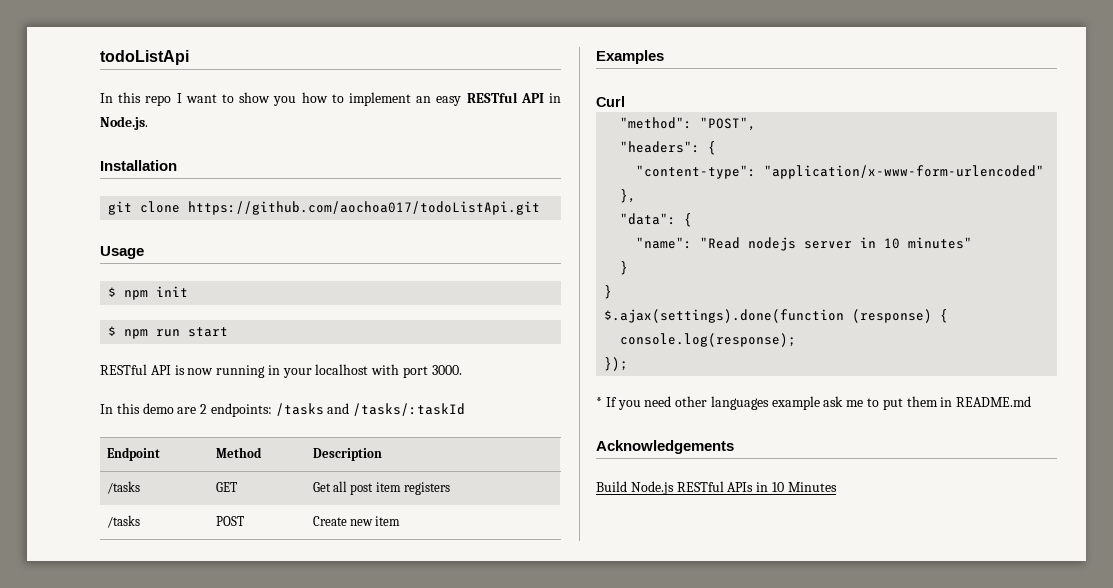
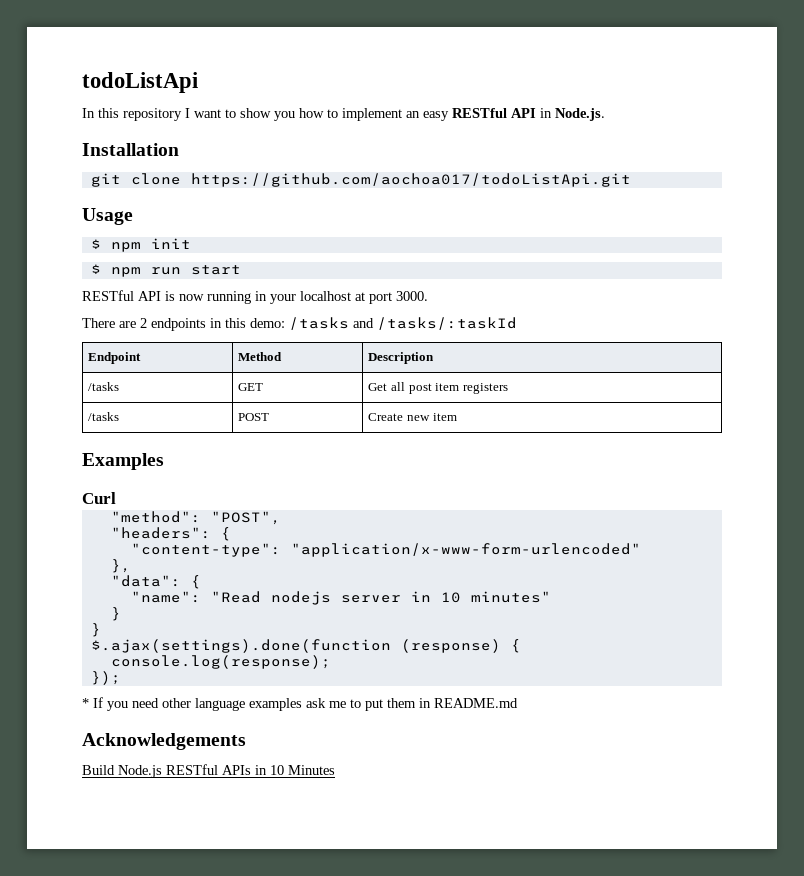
[145,95,172,106] repo -> [123,108,182,121] repository
[371,364,400,375] with -> [355,292,365,301] at
[100,403,272,417] In this demo are 2 endpoints: -> [82,318,285,331] There are 2 endpoints in this demo:
[710,396,820,410] languages example -> [195,698,302,711] language examples

